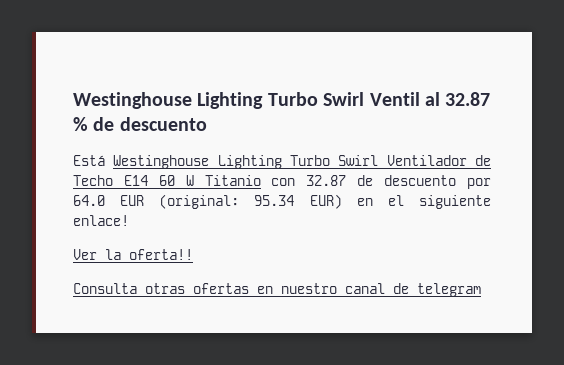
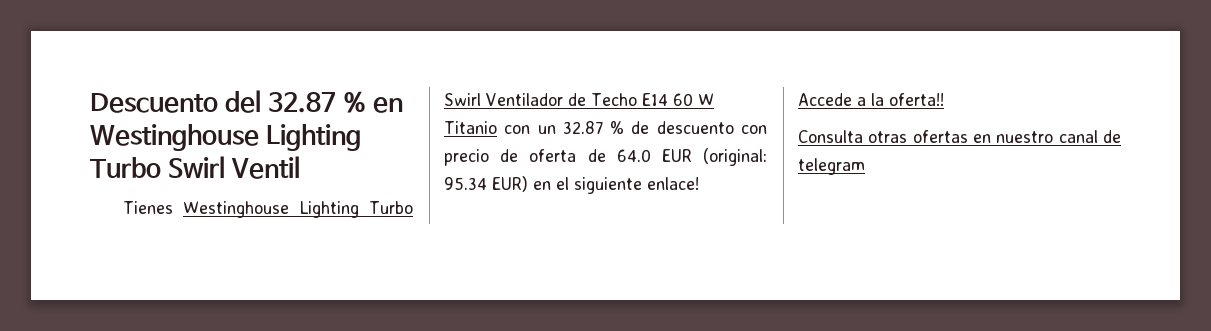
(73, 100) none -> [90,90,404,113] Descuento del 32.87 % en
[425,92,491,106] [73,117,207,131] [73,155,105,166] al 32.87 % de descuento // Está -> [123,201,174,214] // Tienes
[306,175,492,189] 32.87 de descuento por -> [537,121,767,134] [444,149,606,166] un 32.87 % de descuento con precio de oferta de
[73,249,97,260] Ver -> [798,93,866,106] Accede a

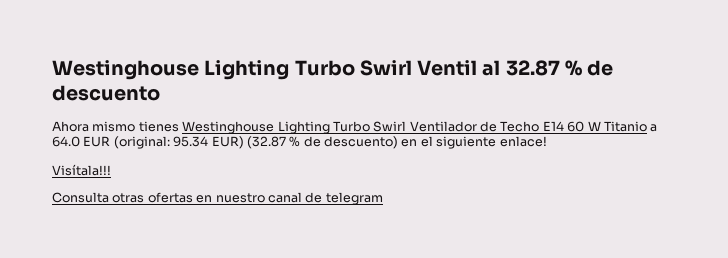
[90,90,404,113] Descuento del 32.87 % en -> (52, 70) none
[123,201,174,214] // Tienes -> [482,60,614,76] [52,85,160,101] [52,121,179,132] al 32.87 % de descuento // Ahora mismo tienes
[504,121,767,134] [444,149,606,166] con un 32.87 % de descuento con precio de oferta de -> [650,124,658,132] a
(528, 184) none -> [246,136,398,149] (32.87 % de descuento)
[798,93,944,106] Accede a la oferta!! -> [52,164,111,176] Visítala!!!

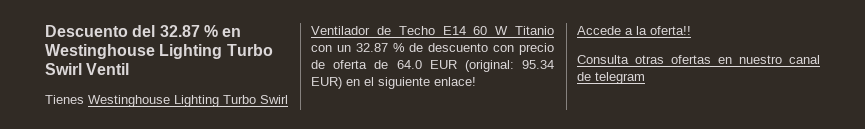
(52, 70) none -> [45,25,242,37] Descuento del 32.87 % en
[482,60,614,76] [52,85,160,101] [52,121,179,132] al 32.87 % de descuento // Ahora mismo tienes -> [45,95,84,104] // Tienes
[650,124,658,132] a -> [311,43,554,55] [311,60,389,69] con un 32.87 % de descuento con precio de oferta de
[246,136,398,149] (32.87 % de descuento) -> (342, 83) none
[52,164,111,176] Visítala!!! -> [577,26,691,35] Accede a la oferta!!

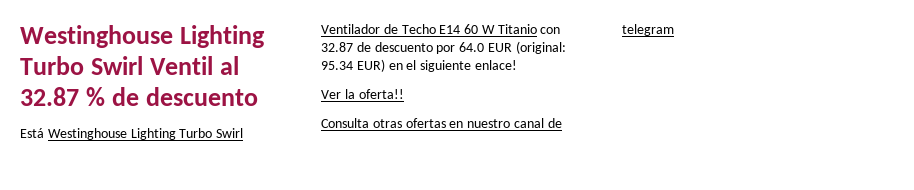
[45,25,242,37] Descuento del 32.87 % en -> (20, 36) none
[45,95,84,104] // Tienes -> [219,56,239,75] [20,87,258,106] [20,128,44,138] al 32.87 % de descuento // Está
[336,43,554,55] [311,60,389,69] un 32.87 % de descuento con precio de oferta de -> [321,42,456,54] 32.87 de descuento por
[577,26,633,35] Accede a -> [321,90,341,99] Ver

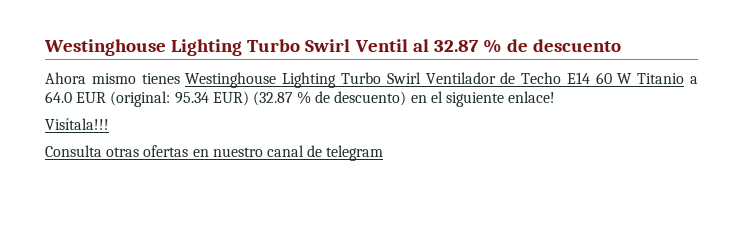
[20,128,44,138] Está -> [45,72,180,84] Ahora mismo tienes
[540,27,561,34] [321,42,456,54] con 32.87 de descuento por -> [690,76,699,84] a
(385, 65) none -> [252,91,407,106] (32.87 % de descuento)
[321,89,404,99] Ver la oferta!! -> [45,118,109,130] Visítala!!!

